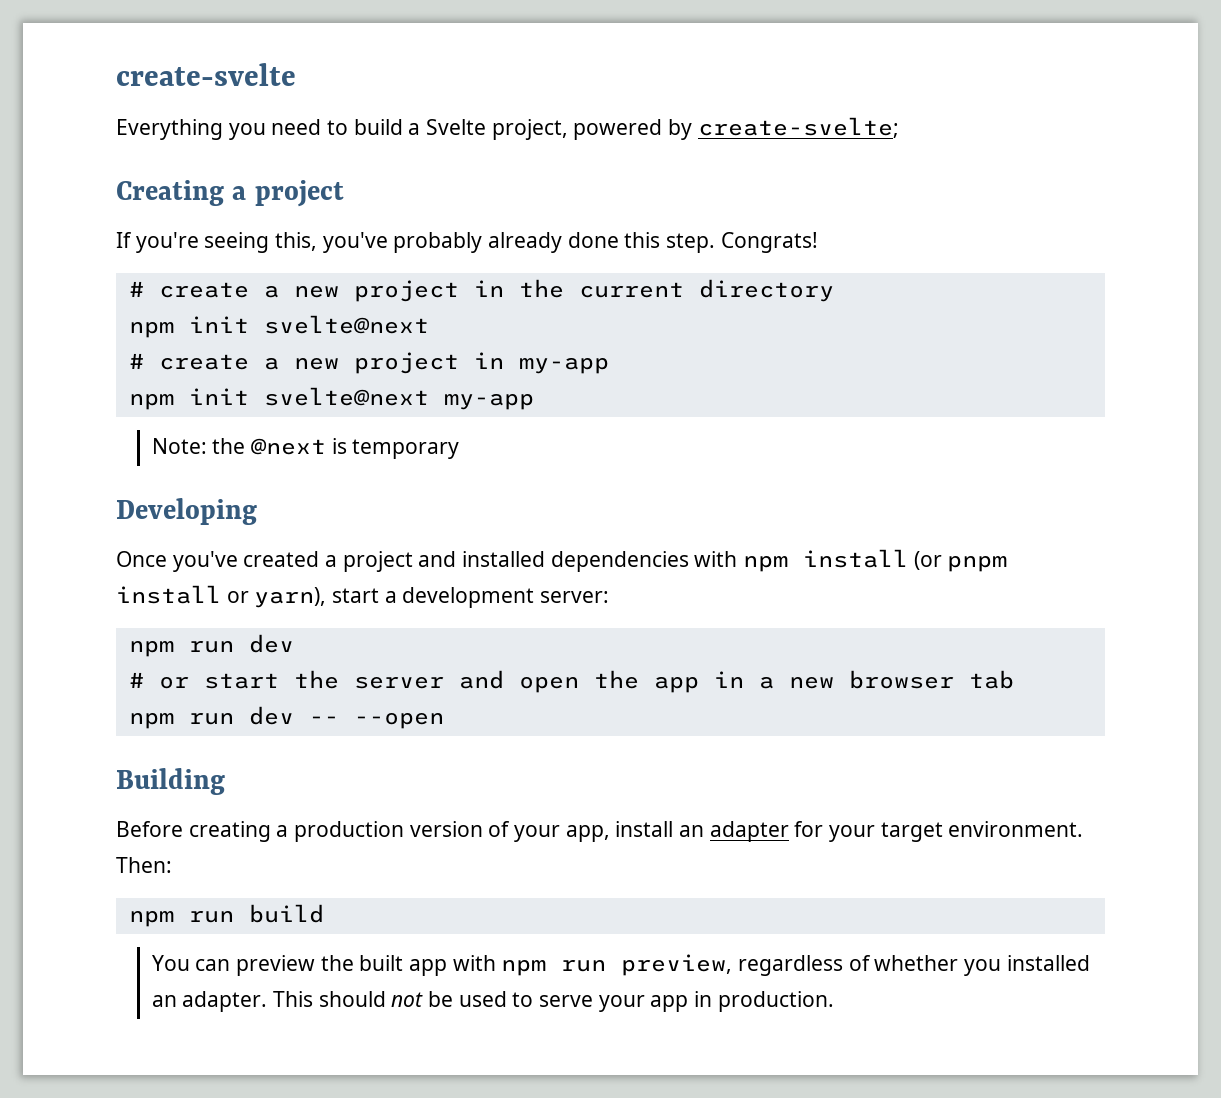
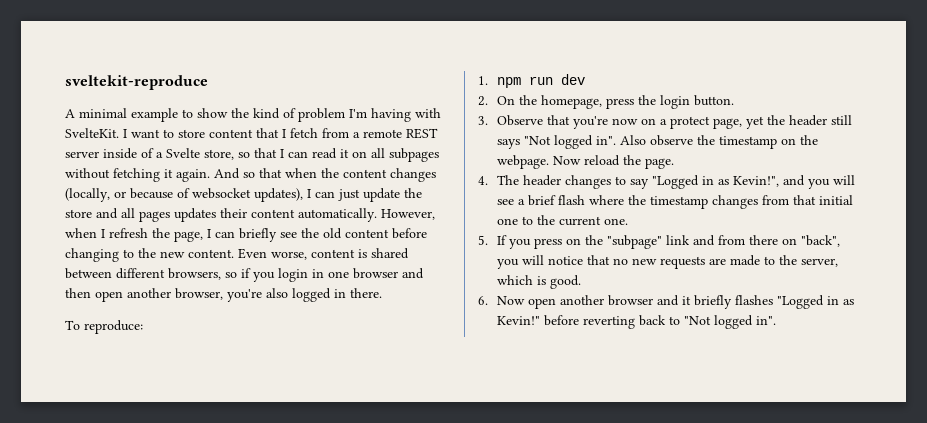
[116,63,296,86] [116,117,899,140] [116,180,344,207] [116,232,818,253] [128,279,834,302] [128,315,429,338] [128,352,609,374] [128,387,534,410] [151,438,460,459] [116,498,257,525] [116,549,1008,572] [116,585,610,608] [128,634,294,657] [128,670,1014,693] [128,706,444,729] [116,768,225,795] [116,821,1084,842] [116,857,172,873] [128,904,324,927] [151,954,1090,976] [151,991,834,1012] create-svelte // Everything you need to build a Svelte project, powered by create-svelte; // Creating a project // If you're seeing this, you've probably already done this step. Congrats! // # create a new project in the current directory // npm init svelte@next // # create a new project in my-app // npm init svelte@next my-app // Note: the @next is temporary // Developing // Once you've created a project and installed dependencies with npm install (or pnpm install or yarn), start a development server: // npm run dev // # or start the server and open the app in a new browser tab // npm run dev -- --open // Building // Before creating a production version of your app, install an adapter for your target environment. Then: // npm run build // You can preview the built app with npm run preview, regardless of whether you installed an adapter. This should not be used to serve your app in production. -> [65,75,208,90] [65,108,441,122] [65,128,438,139] [65,148,439,162] [65,168,436,182] [65,188,422,202] [65,208,435,222] [65,228,427,242] [65,248,409,262] [65,268,424,282] [65,288,382,302] [65,320,143,334] [478,74,585,88] [478,95,734,109] [478,115,852,129] [496,135,818,149] [496,155,674,169] [478,175,855,189] [496,195,853,209] [496,215,628,226] [478,235,840,249] [496,255,838,269] [496,275,581,289] [478,295,854,309] [496,315,776,329] sveltekit-reproduce // A minimal example to show the kind of problem I'm having with SvelteKit. I want to store content that I fetch from a remote REST server inside of a Svelte store, so that I can read it on all subpages without fetching it again. And so that when the content changes (locally, or because of websocket updates), I can just update the store and all pages updates their content automatically. However, when I refresh the page, I can briefly see the old content before changing to the new content. Even worse, content is shared between different browsers, so if you login in one browser and then open another browser, you're also logged in there. // To reproduce: // 1. npm run dev // 2. On the homepage, press the login button. // 3. Observe that you're now on a protect page, yet the header still says "Not logged in". Also observe the timestamp on the webpage. Now reload the page. // 4. The header changes to say "Logged in as Kevin!", and you will see a brief flash where the timestamp changes from that initial one to the current one. // 5. If you press on the "subpage" link and from there on "back", you will notice that no new requests are made to the server, which is good. // 6. Now open another browser and it briefly flashes "Logged in as Kevin!" before reverting back to "Not logged in".

